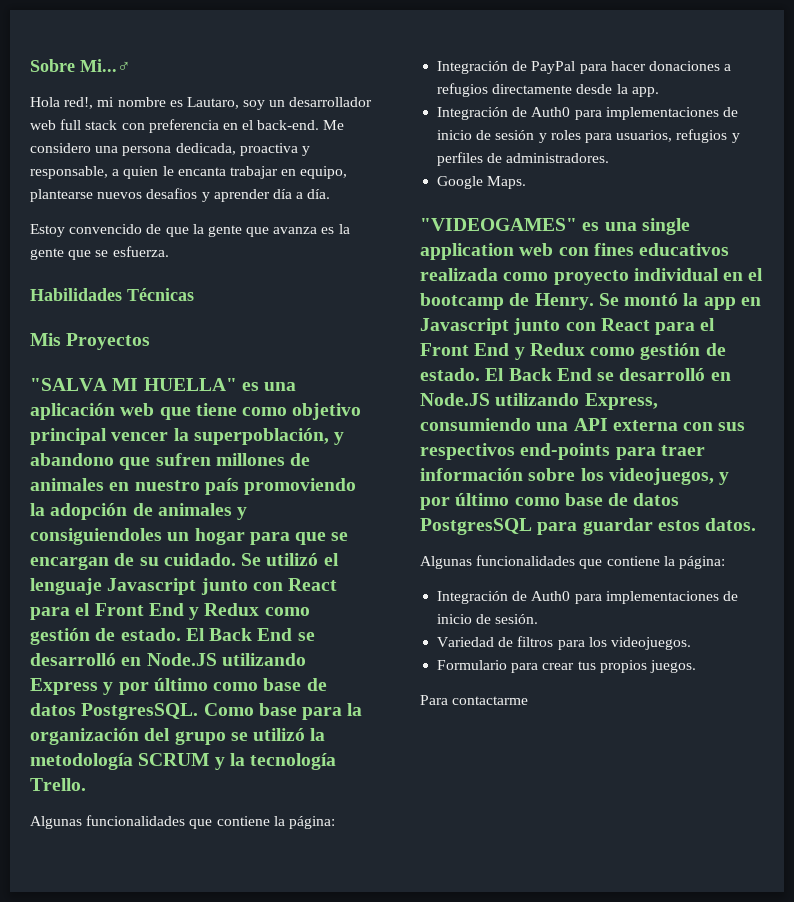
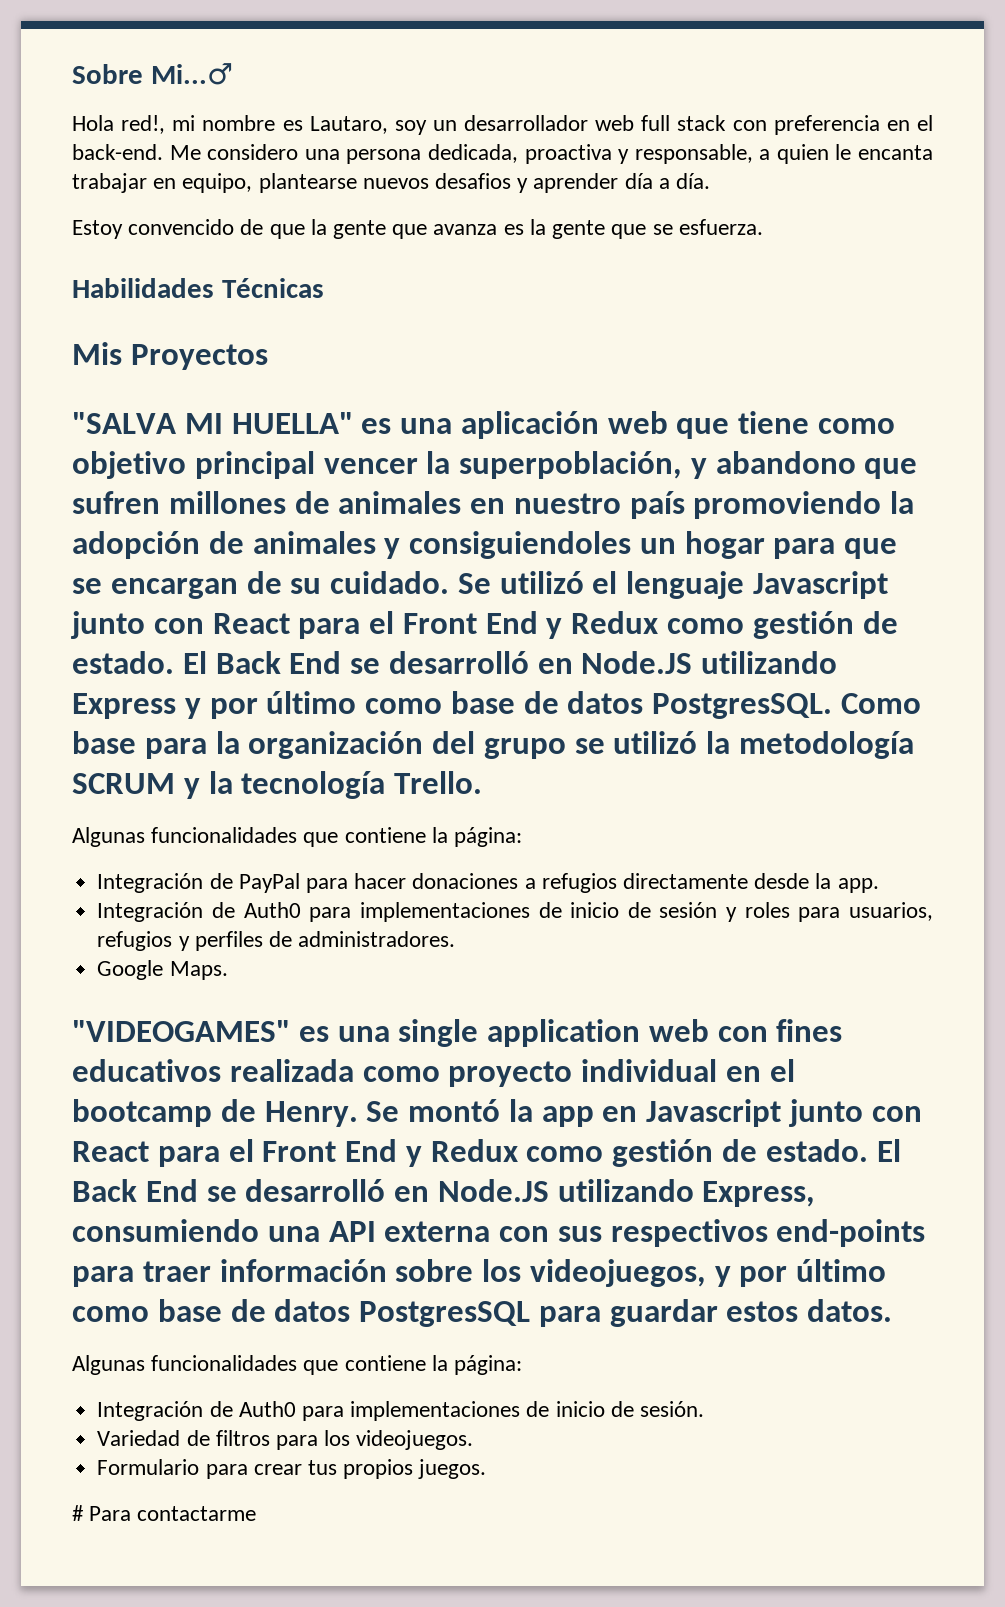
(696, 666) none -> [72,1505,84,1521] #

